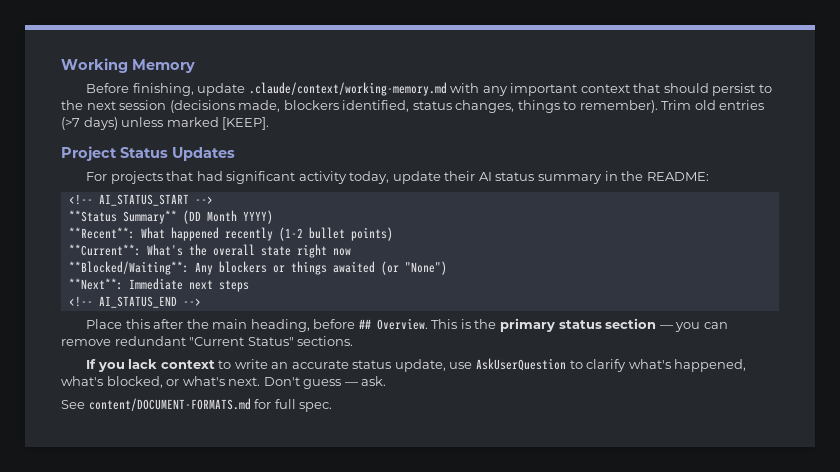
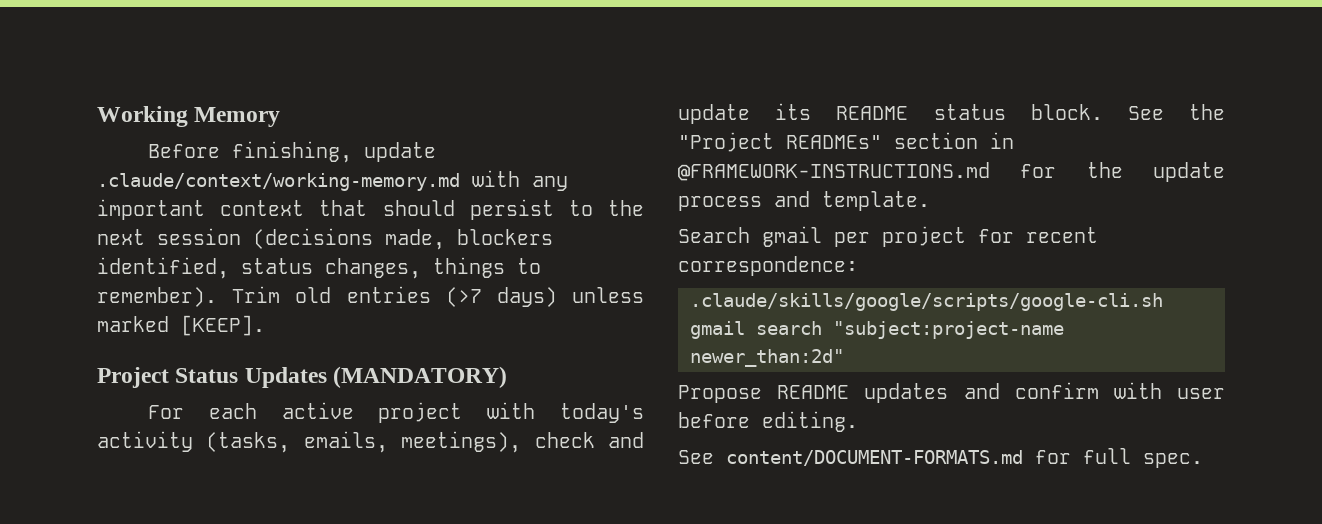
(235, 154) none -> [333,366,508,388] (MANDATORY)
[110,171,709,184] [68,194,213,206] [68,210,273,224] [68,227,393,241] [68,244,351,258] [68,261,447,275] [68,278,249,292] [68,296,201,308] [86,318,728,332] [61,336,354,346] [86,358,747,372] [61,376,387,389] projects that had significant activity today, update their AI status summary in the README: // <!-- AI_STATUS_START --> // **Status Summary** (DD Month YYYY) // **Recent**: What happened recently (1-2 bullet points) // **Current**: What's the overall state right now // **Blocked/Waiting**: Any blockers or things awaited (or "None") // **Next**: Immediate next steps // <!-- AI_STATUS_END --> // Place this after the main heading, before ## Overview. This is the primary status section — you can remove redundant "Current Status" sections. // If you lack context to write an accurate status update, use AskUserQuestion to clarify what's happened, what's blocked, or what's next. Don't guess — ask. -> [208,402,644,423] [97,431,644,453] [678,103,1225,124] [678,132,1014,152] [678,162,1225,182] [678,191,930,211] [678,226,1098,247] [678,256,858,276] [690,293,1163,311] [690,321,1064,339] [690,349,844,367] [678,382,1225,403] [678,411,858,432] each active project with today's activity (tasks, emails, meetings), check and update its README status block. See the "Project READMEs" section in @FRAMEWORK-INSTRUCTIONS.md for the update process and template. // Search gmail per project for recent correspondence: // .claude/skills/google/scripts/google-cli.sh gmail search "subject:project-name newer_than:2d" // Propose README updates and confirm with user before editing.

